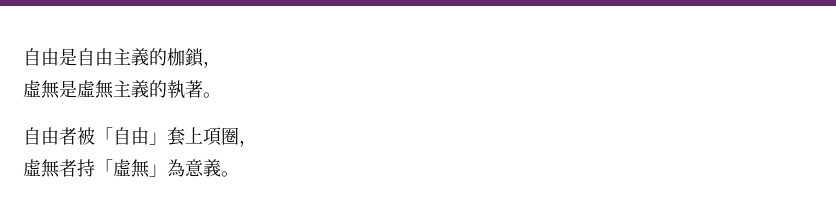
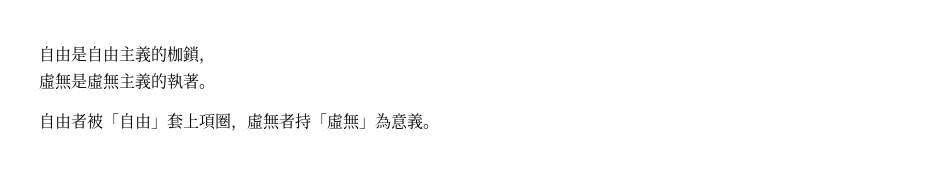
(257, 143) // -> (247, 128) none

